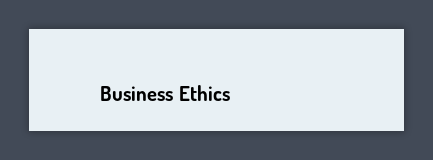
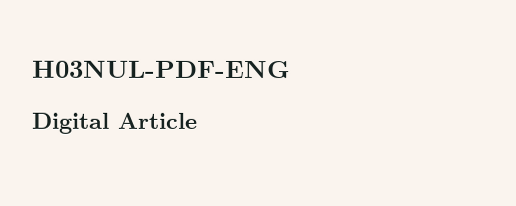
[100,85,230,101] Business Ethics -> [32,60,291,79] [31,112,197,134] H03NUL-PDF-ENG // Digital Article

